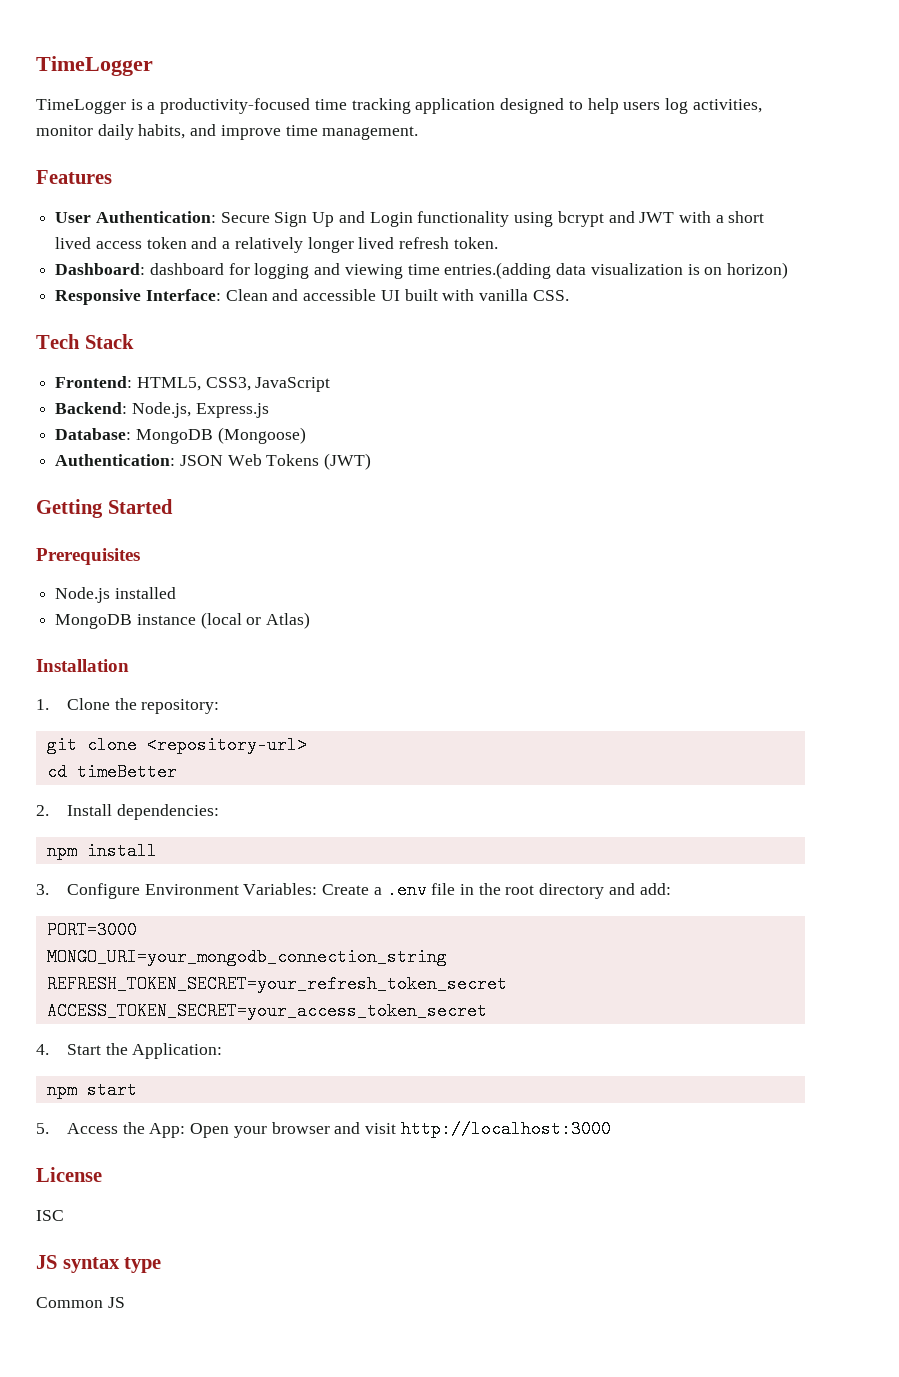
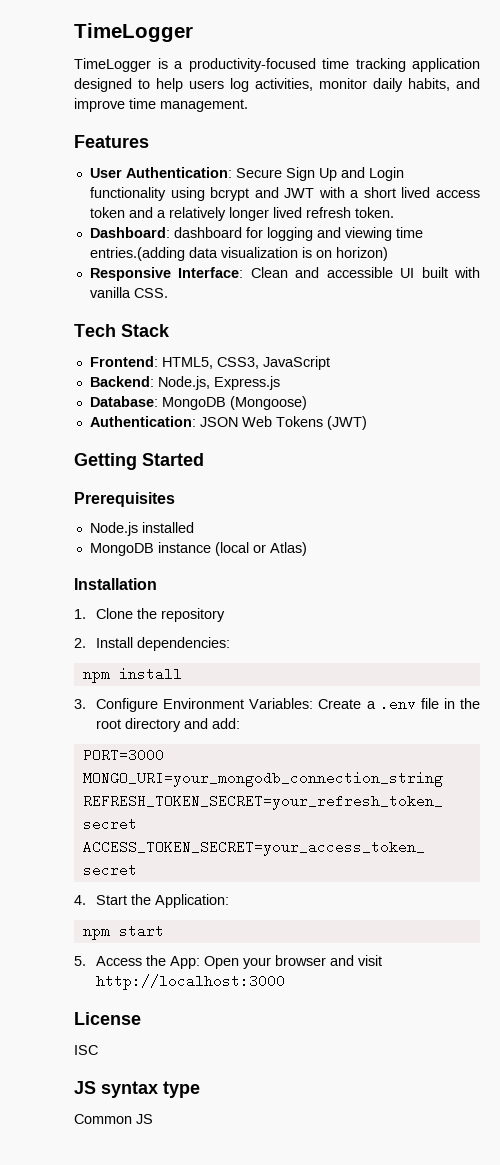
[141,699,220,714] [46,736,307,754] [46,763,177,781] repository: // git clone <repository-url> // cd timeBetter -> [161,608,226,622] repository

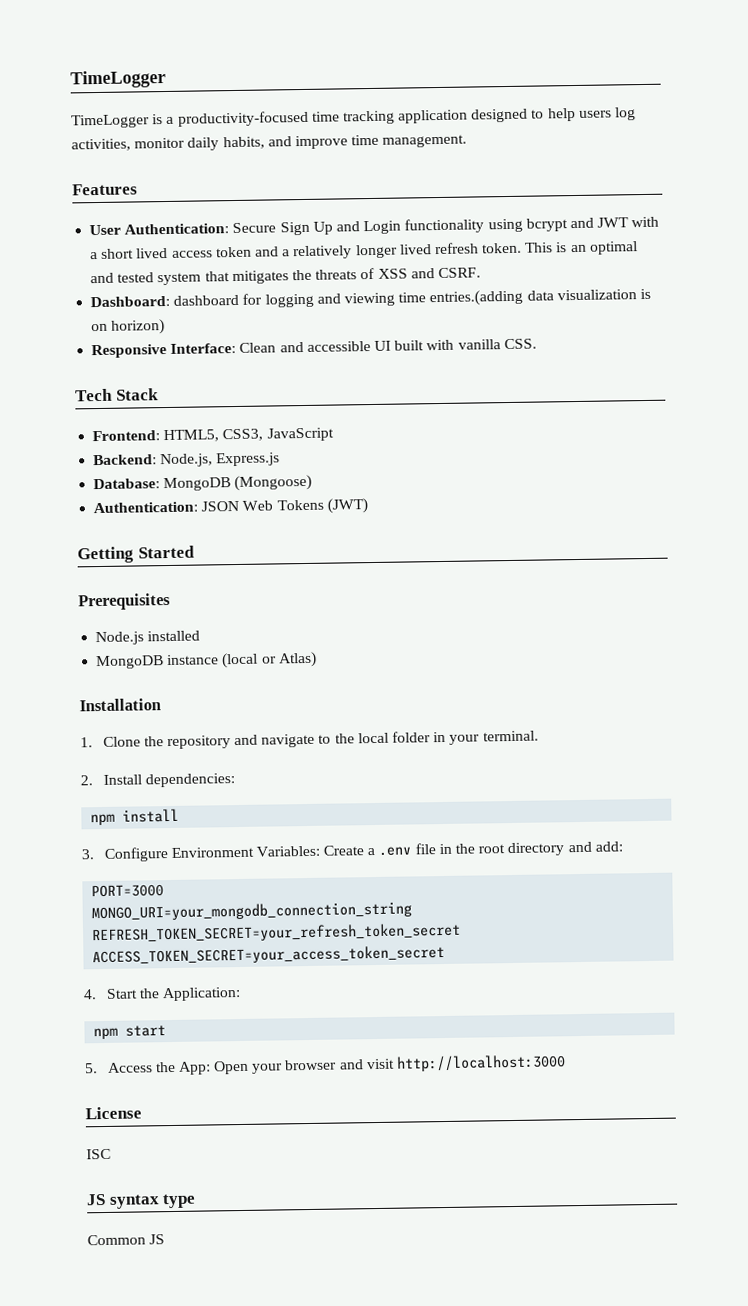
(394, 212) none -> [525,241,638,255] [90,267,481,286] This is an optimal and tested system that mitigates the threats of XSS and CSRF.
(226, 615) none -> [234,730,539,748] and navigate to the local folder in your terminal.

